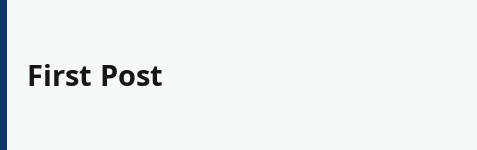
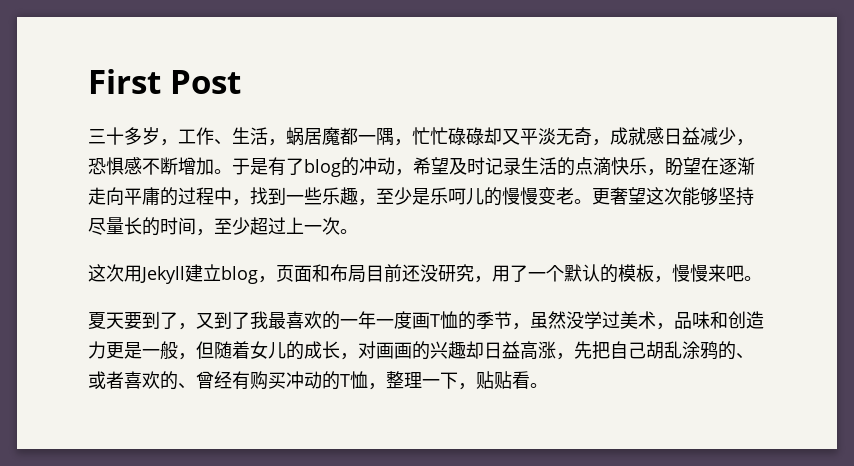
(163, 75) none -> [88,127,754,146] [88,157,755,177] [88,187,754,206] [88,217,358,236] [88,264,762,284] [88,311,764,330] [88,341,754,360] [88,371,548,390] // 三十多岁，工作、生活，蜗居魔都一隅，忙忙碌碌却又平淡无奇，成就感日益减少，恐惧感不断增加。于是有了blog的冲动，希望及时记录生活的点滴快乐，盼望在逐渐走向平庸的过程中，找到一些乐趣，至少是乐呵儿的慢慢变老。更奢望这次能够坚持尽量长的时间，至少超过上一次。 // 这次用Jekyll建立blog，页面和布局目前还没研究，用了一个默认的模板，慢慢来吧。 // 夏天要到了，又到了我最喜欢的一年一度画T恤的季节，虽然没学过美术，品味和创造力更是一般，但随着女儿的成长，对画画的兴趣却日益高涨，先把自己胡乱涂鸦的、或者喜欢的、曾经有购买冲动的T恤，整理一下，贴贴看。

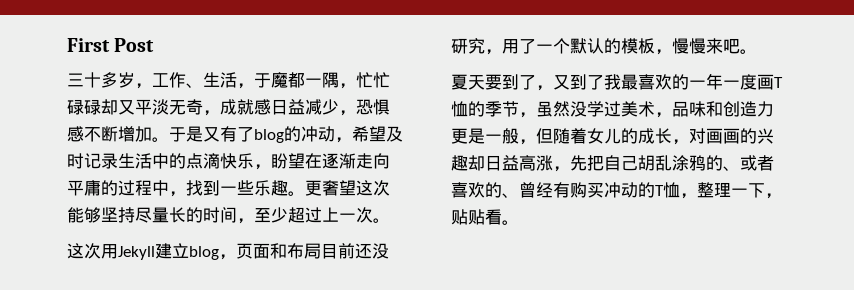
[286,127,322,146] 蜗居 -> [254,73,271,88] 于
(268, 166) none -> [203,127,220,142] 又
(557, 166) none -> [152,153,169,169] 中
[358,187,574,206] ，至少是乐呵儿的慢慢变老 -> (288, 188) none

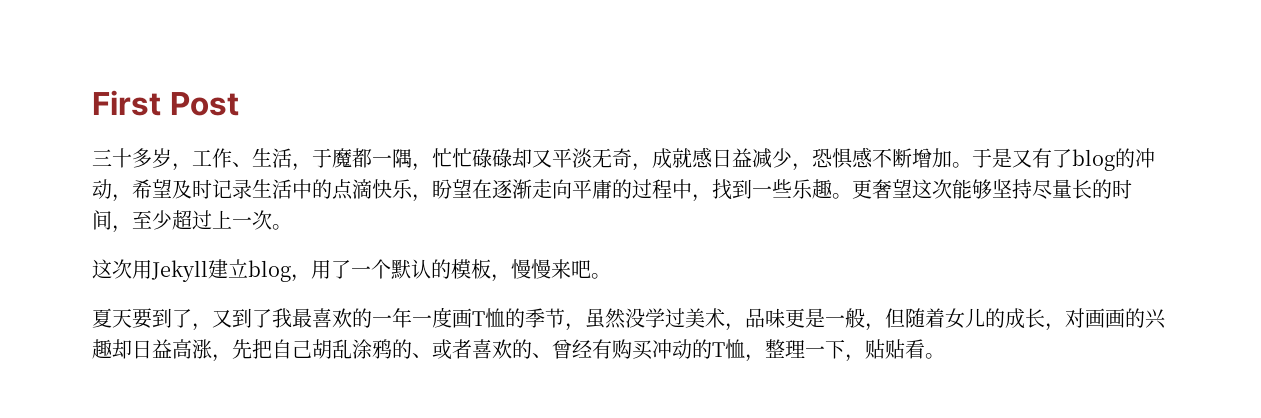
[236,243,389,259] [451,38,502,55] 页面和布局目前还没研究， -> (311, 278) none
[706,101,774,117] 和创造力 -> (785, 318) none

